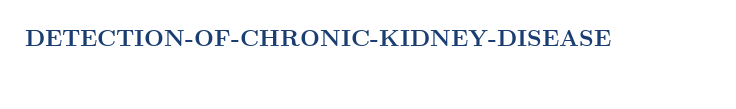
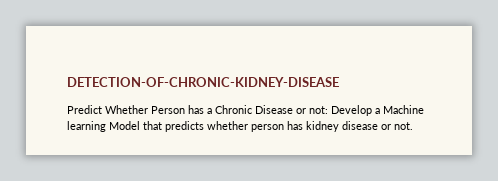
(611, 38) none -> [67,105,424,116] [67,121,413,132] // Predict Whether Person has a Chronic Disease or not: Develop a Machine learning Model that predicts whether person has kidney disease or not.

